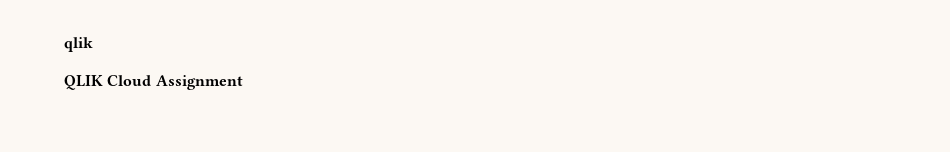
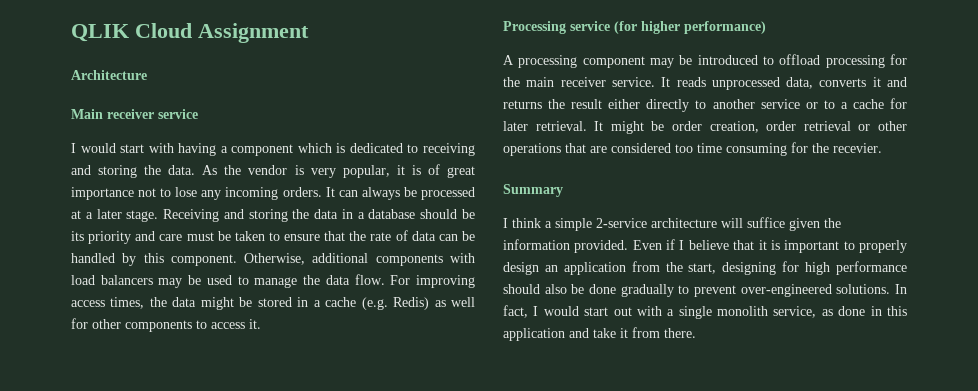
[64,37,93,52] qlik // -> (71, 33) none
(243, 82) none -> [71,70,147,80] [71,109,198,119] [71,143,475,156] [71,164,476,178] [71,187,475,200] [71,209,476,222] [71,230,475,244] [71,253,475,266] [71,274,475,288] [71,297,475,310] [71,318,261,332] [503,21,766,34] [503,54,907,68] [503,77,907,90] [503,98,907,112] [503,121,907,134] [503,142,882,156] [503,184,563,197] [503,217,841,231] [503,239,908,253] [503,261,907,275] [503,284,907,297] [503,305,907,319] [503,327,696,341] // Architecture // Main receiver service // I would start with having a component which is dedicated to receiving and storing the data. As the vendor is very popular, it is of great importance not to lose any incoming orders. It can always be processed at a later stage. Receiving and storing the data in a database should be its priority and care must be taken to ensure that the rate of data can be handled by this component. Otherwise, additional components with load balancers may be used to manage the data flow. For improving access times, the data might be stored in a cache (e.g. Redis) as well for other components to access it. // Processing service (for higher performance) // A processing component may be introduced to offload processing for the main receiver service. It reads unprocessed data, converts it and returns the result either directly to another service or to a cache for later retrieval. It might be order creation, order retrieval or other operations that are considered too time consuming for the recevier. // Summary // I think a simple 2-service architecture will suffice given the information provided. Even if I believe that it is important to properly design an application from the start, designing for high performance should also be done gradually to prevent over-engineered solutions. In fact, I would start out with a single monolith service, as done in this application and take it from there.

